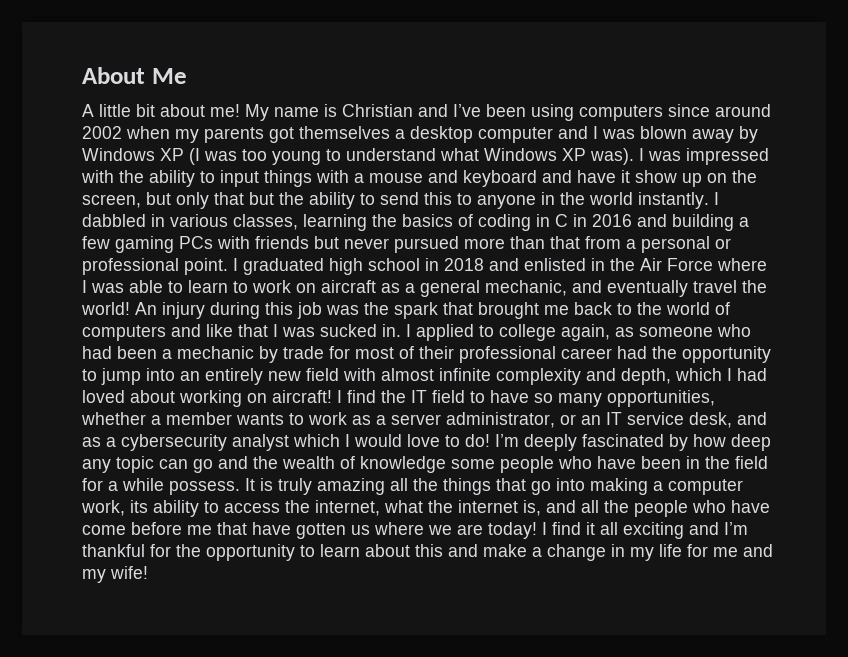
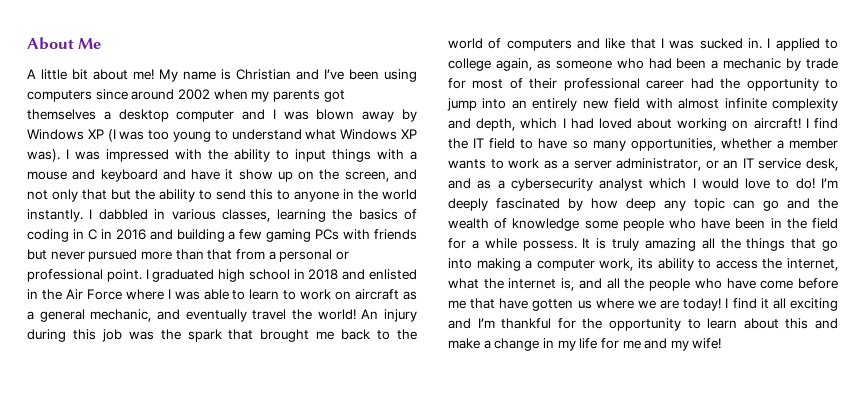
[146,192,171,205] but -> [394,169,417,180] [27,190,48,200] and not

